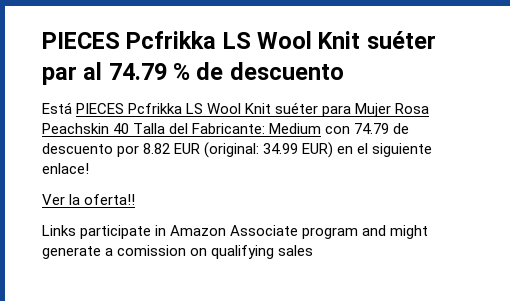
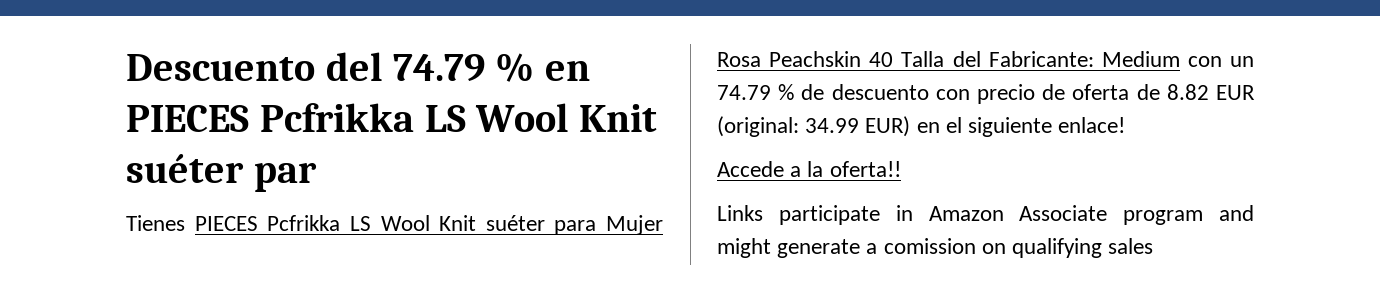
(42, 40) none -> [126,52,591,82] Descuento del 74.79 % en
[83,62,344,80] [42,102,72,114] al 74.79 % de descuento // Está -> [126,215,185,231] // Tienes
[354,123,410,134] [42,143,140,157] 74.79 de descuento por -> [1230,56,1254,67] [717,84,1160,104] un 74.79 % de descuento con precio de oferta de
[42,194,65,205] Ver -> [717,161,802,177] Accede a

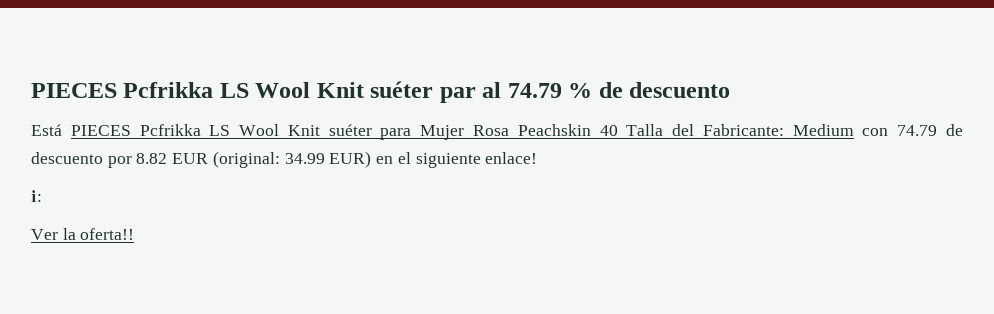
[126,52,591,82] Descuento del 74.79 % en -> (31, 90) none
[126,215,185,231] // Tienes -> [482,82,731,98] [31,124,62,136] al 74.79 % de descuento // Está
[1230,56,1254,67] [717,84,1160,104] un 74.79 % de descuento con precio de oferta de -> [897,124,964,136] [31,152,132,168] 74.79 de descuento por
[717,161,802,177] Accede a -> [31,190,42,202] [31,229,58,240] ℹ: // Ver
[717,205,1254,225] [717,238,1154,258] // Links participate in Amazon Associate program and might generate a comission on qualifying sales -> (135, 234) none

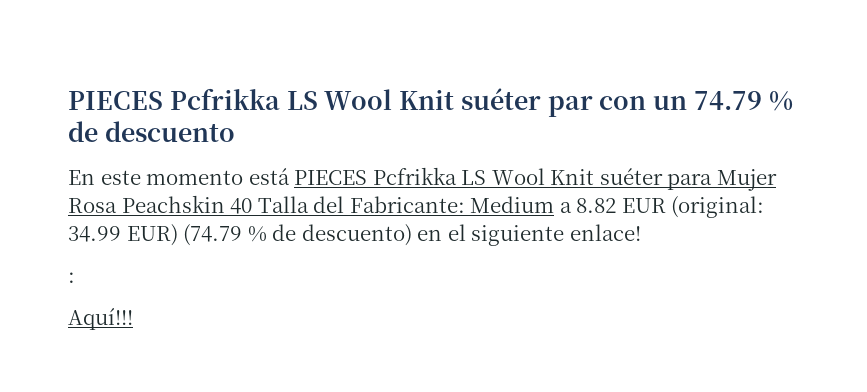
[482,82,502,98] al -> [599,95,687,110] con un
[31,124,62,136] Está -> [68,168,290,185] En este momento está
[862,124,964,136] [31,152,132,168] con 74.79 de descuento por -> [559,202,572,213] a
(372, 159) none -> [183,224,412,246] (74.79 % de descuento)
[31,190,42,202] [31,228,135,240] ℹ: // Ver la oferta!! -> [68,272,75,283] [68,308,133,330] : // Aquí!!!

